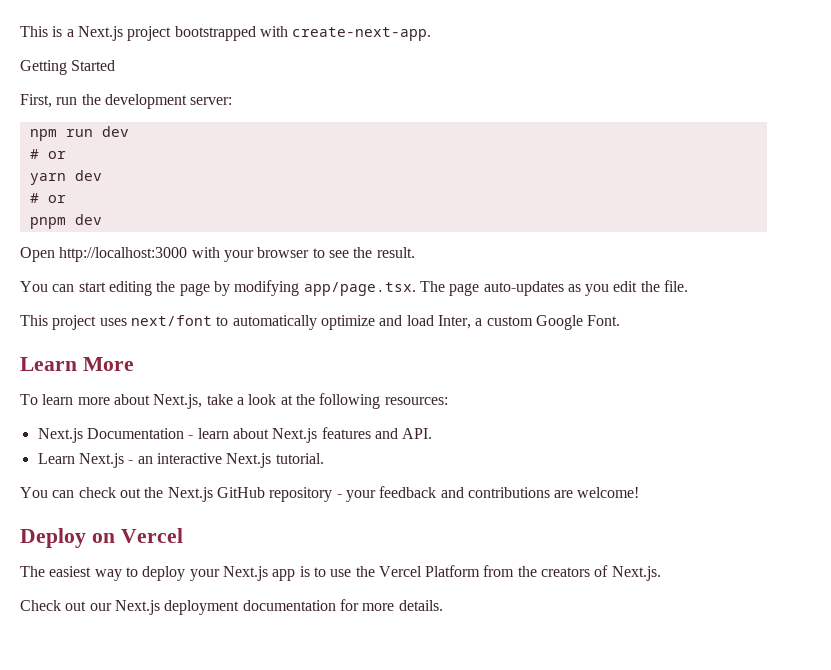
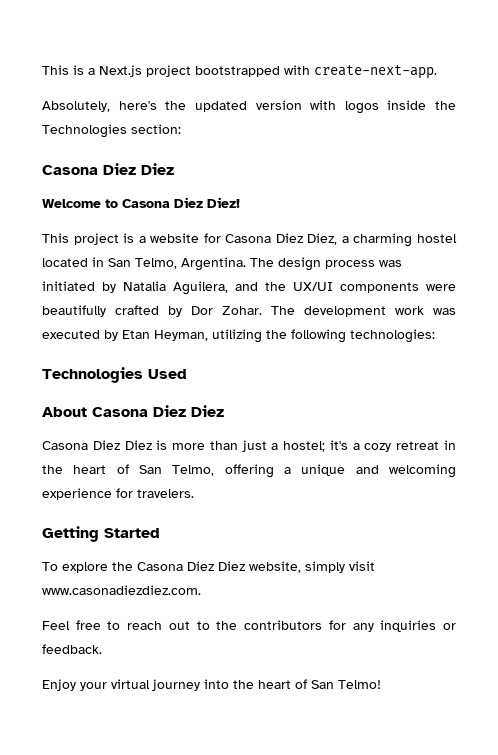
[20,60,116,75] [20,94,233,109] [29,126,129,141] [29,149,66,159] [29,170,102,185] [29,193,66,203] [29,214,102,229] [20,247,415,262] [20,280,689,296] [20,315,621,330] [20,357,134,371] [20,393,448,409] [37,427,433,443] [37,453,324,468] [20,486,640,502] [20,528,183,548] [20,565,661,581] [20,599,443,615] Getting Started // First, run the development server: // npm run dev // # or // yarn dev // # or // pnpm dev // Open http://localhost:3000 with your browser to see the result. // You can start editing the page by modifying app/page.tsx. The page auto-updates as you edit the file. // This project uses next/font to automatically optimize and load Inter, a custom Google Font. // Learn More // To learn more about Next.js, take a look at the following resources: // Next.js Documentation - learn about Next.js features and API. // Learn Next.js - an interactive Next.js tutorial. // You can check out the Next.js GitHub repository - your feedback and contributions are welcome! // Deploy on Vercel // The easiest way to deploy your Next.js app is to use the Vercel Platform from the creators of Next.js. // Check out our Next.js deployment documentation for more details. -> [42,100,456,114] [42,124,181,138] [42,163,174,175] [42,197,240,208] [42,233,457,247] [42,257,402,271] [42,281,456,295] [42,305,456,317] [42,329,435,343] [42,367,187,383] [42,405,224,417] [42,440,457,452] [42,464,456,478] [42,488,194,500] [42,526,160,542] [42,561,375,573] [42,585,201,595] [42,620,457,632] [42,644,102,654] [42,679,381,691] Absolutely, here's the updated version with logos inside the Technologies section: // Casona Diez Diez // Welcome to Casona Diez Diez! // This project is a website for Casona Diez Diez, a charming hostel located in San Telmo, Argentina. The design process was initiated by Natalia Aguilera, and the UX/UI components were beautifully crafted by Dor Zohar. The development work was executed by Etan Heyman, utilizing the following technologies: // Technologies Used // About Casona Diez Diez // Casona Diez Diez is more than just a hostel; it's a cozy retreat in the heart of San Telmo, offering a unique and welcoming experience for travelers. // Getting Started // To explore the Casona Diez Diez website, simply visit www.casonadiezdiez.com. // Feel free to reach out to the contributors for any inquiries or feedback. // Enjoy your virtual journey into the heart of San Telmo!

